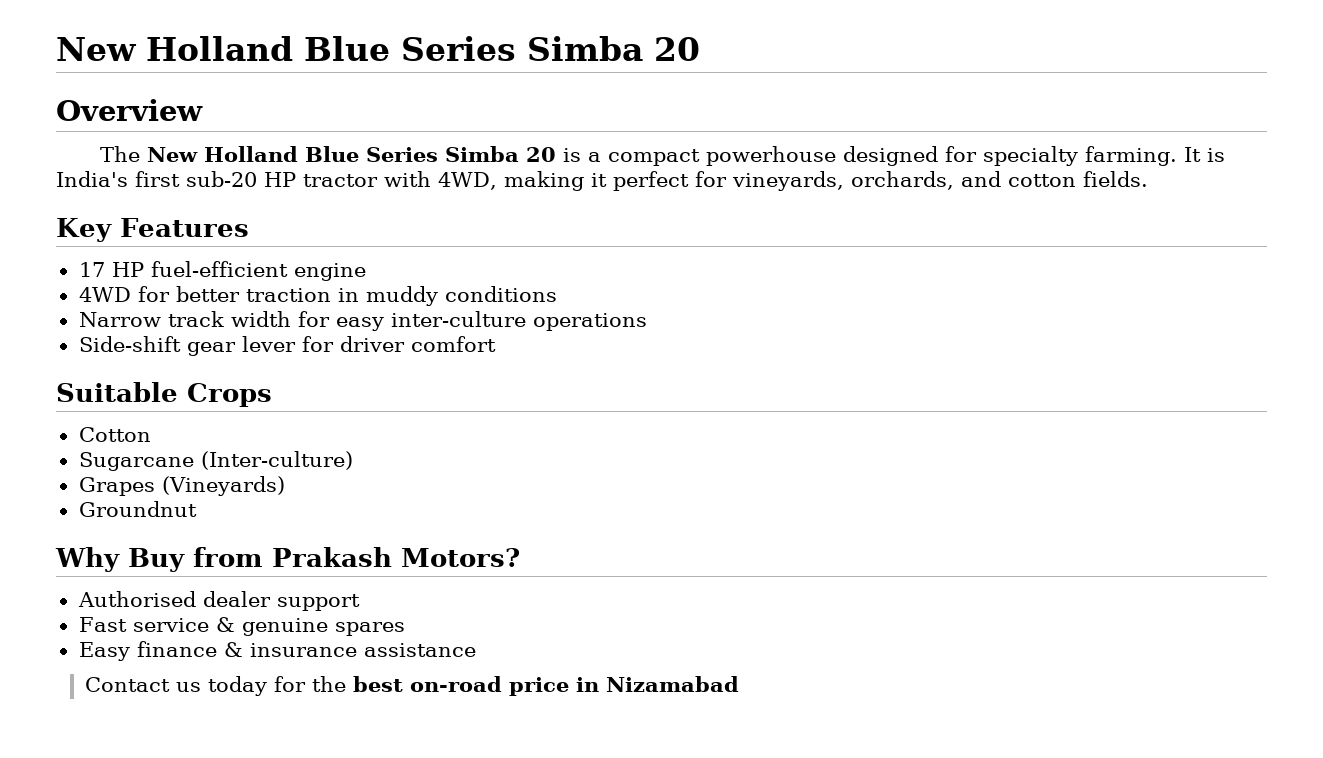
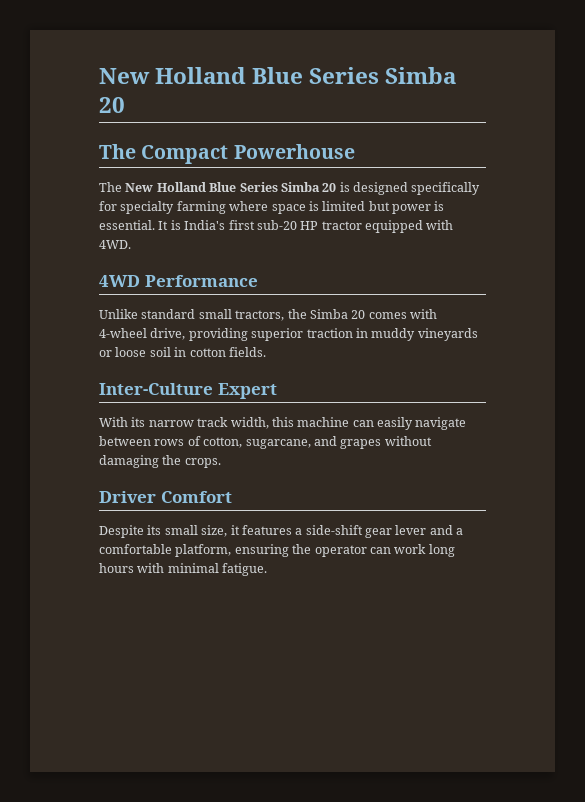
[56,99,203,121] Overview -> [99,144,355,164] The Compact Powerhouse
[587,146,1177,166] a compact powerhouse designed for specialty farming. -> [353,182,481,195] [99,201,445,214] [99,220,155,230] designed specifically for specialty farming where space is limited but power is essential.
[384,171,1148,191] [56,218,249,242] [78,261,366,281] [78,286,557,306] [78,311,647,331] [78,336,496,356] [56,382,272,407] [78,427,151,442] [78,451,353,471] [78,476,285,496] [78,501,197,517] [55,547,520,572] [77,591,360,611] [78,617,405,636] [78,641,476,661] [84,676,739,696] with 4WD, making it perfect for vineyards, orchards, and cotton fields. // Key Features // 17 HP fuel-efficient engine // 4WD for better traction in muddy conditions // Narrow track width for easy inter-culture operations // Side-shift gear lever for driver comfort // Suitable Crops // Cotton // Sugarcane (Inter-culture) // Grapes (Vineyards) // Groundnut // Why Buy from Prakash Motors? // Authorised dealer support // Fast service & genuine spares // Easy finance & insurance assistance // Contact us today for the best on-road price in Nizamabad -> [365,220,454,233] [99,240,131,249] [99,275,258,287] [99,309,437,321] [99,328,478,341] [99,347,266,357] [99,383,277,399] [99,417,467,430] [99,436,432,449] [99,455,221,468] [99,491,232,503] [99,525,464,538] [99,544,455,557] [99,563,268,576] equipped with 4WD. // 4WD Performance // Unlike standard small tractors, the Simba 20 comes with 4-wheel drive, providing superior traction in muddy vineyards or loose soil in cotton fields. // Inter-Culture Expert // With its narrow track width, this machine can easily navigate between rows of cotton, sugarcane, and grapes without damaging the crops. // Driver Comfort // Despite its small size, it features a side-shift gear lever and a comfortable platform, ensuring the operator can work long hours with minimal fatigue.

